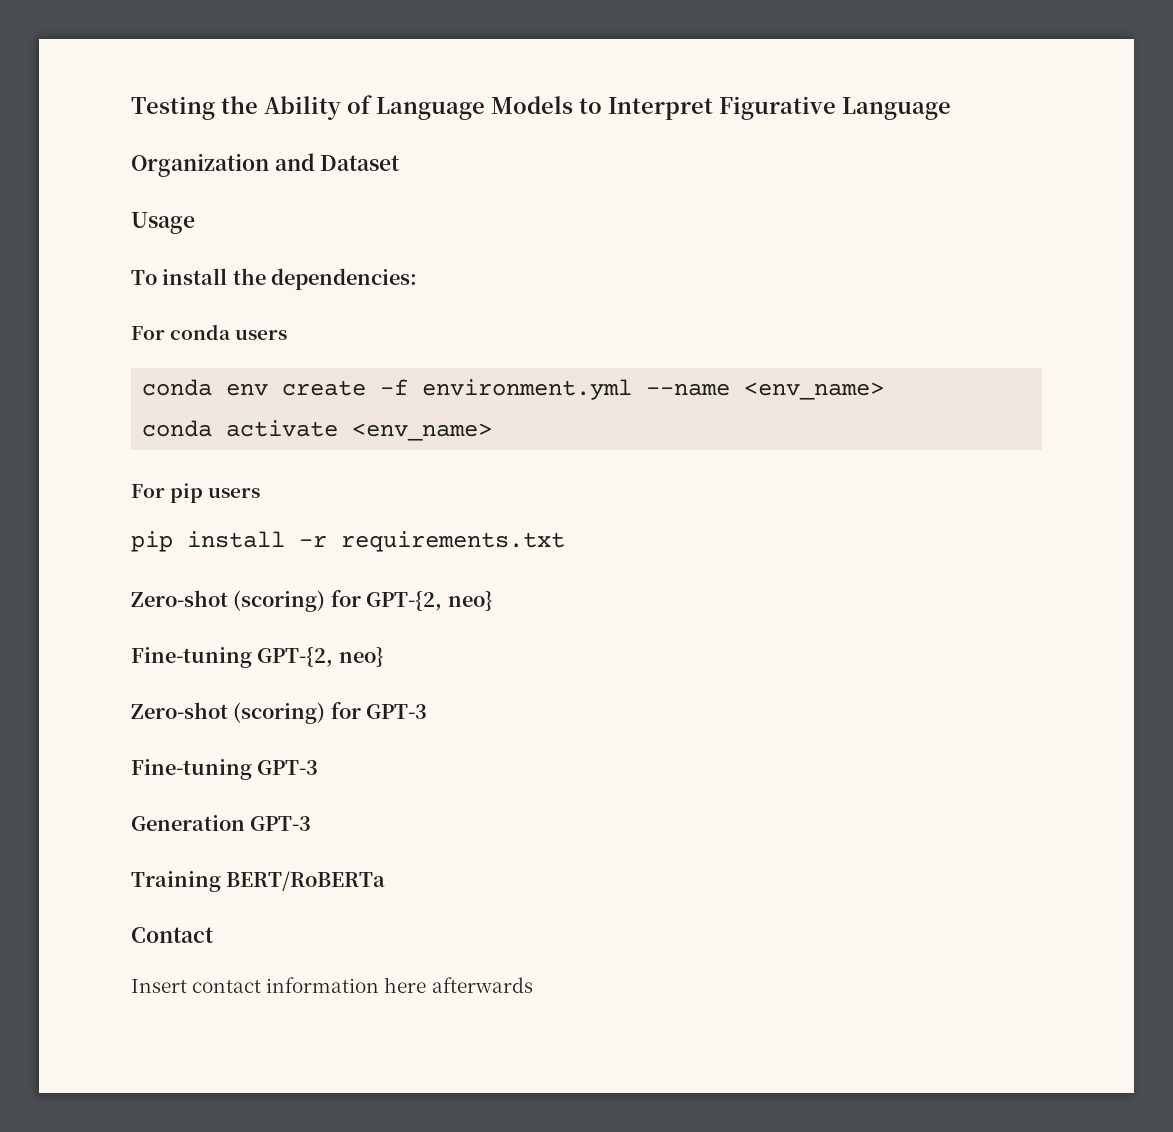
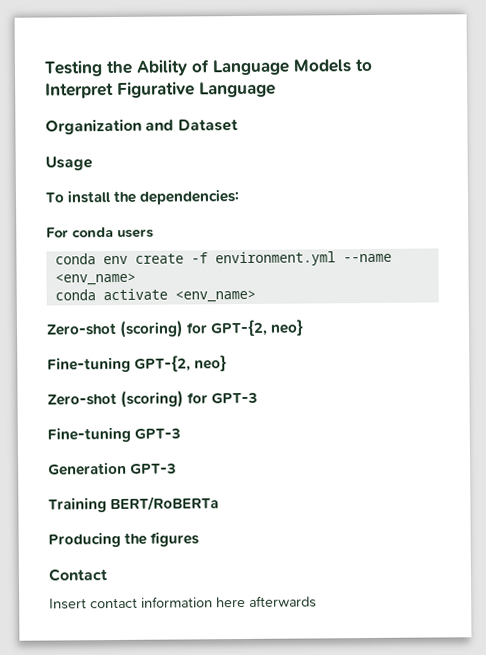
[131,483,261,503] [131,531,565,552] // For pip users // pip install -r requirements.txt -> (256, 296) none
(386, 881) none -> [48,531,200,548] // Producing the figures

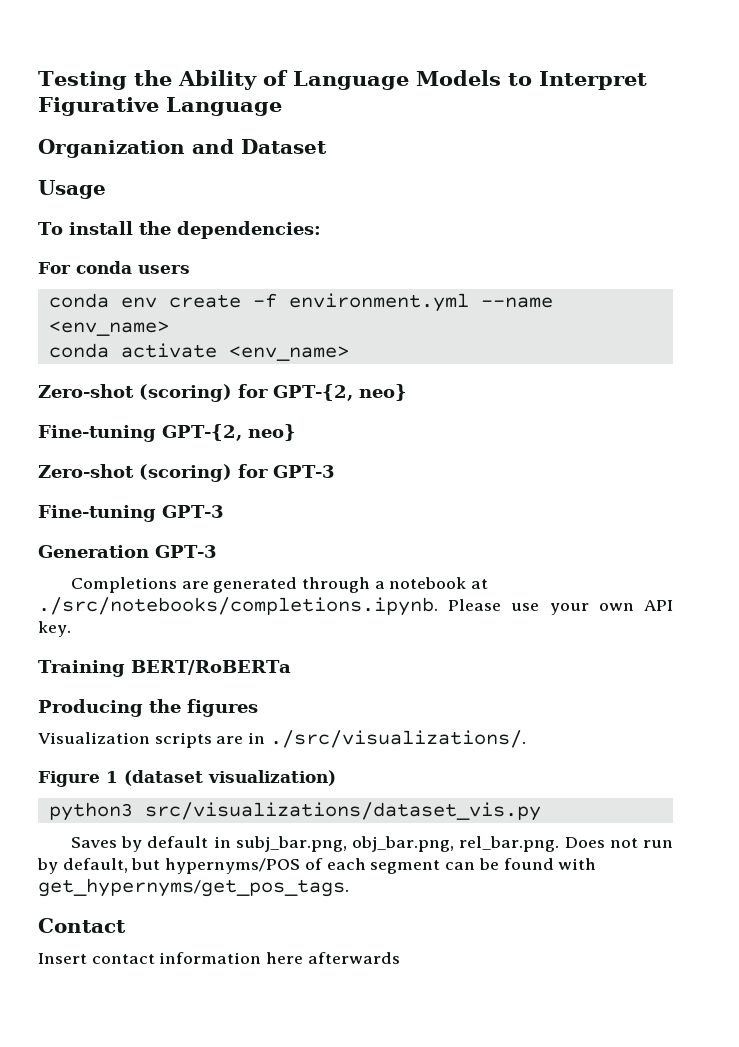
(178, 468) none -> [70,577,489,593] [38,597,673,616] [38,621,71,637] // Completions are generated through a notebook at ./src/notebooks/completions.ipynb. Please use your own API key.
(200, 539) none -> [38,730,526,748] [38,770,336,787] [48,802,541,821] [70,836,674,852] [37,858,597,874] [38,878,349,897] // Visualization scripts are in ./src/visualizations/. // Figure 1 (dataset visualization) // python3 src/visualizations/dataset_vis.py // Saves by default in subj_bar.png, obj_bar.png, rel_bar.png. Does not run by default, but hypernyms/POS of each segment can be found with get_hypernyms/get_pos_tags.

